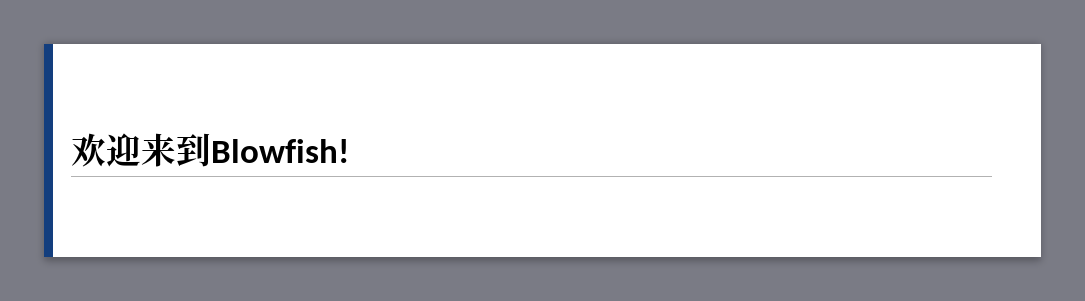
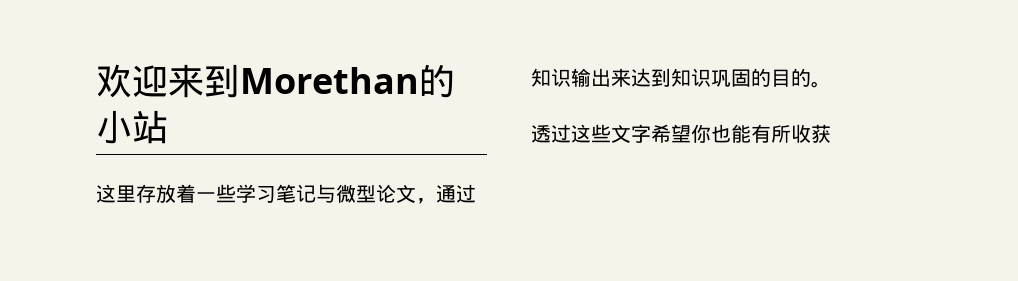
[211,139,349,163] Blowfish! -> [240,64,455,98] [96,110,168,144] [96,184,476,204] [531,68,831,88] [531,124,831,143] Morethan的小站 // 这里存放着一些学习笔记与微型论文，通过知识输出来达到知识巩固的目的。 // 透过这些文字希望你也能有所收获

